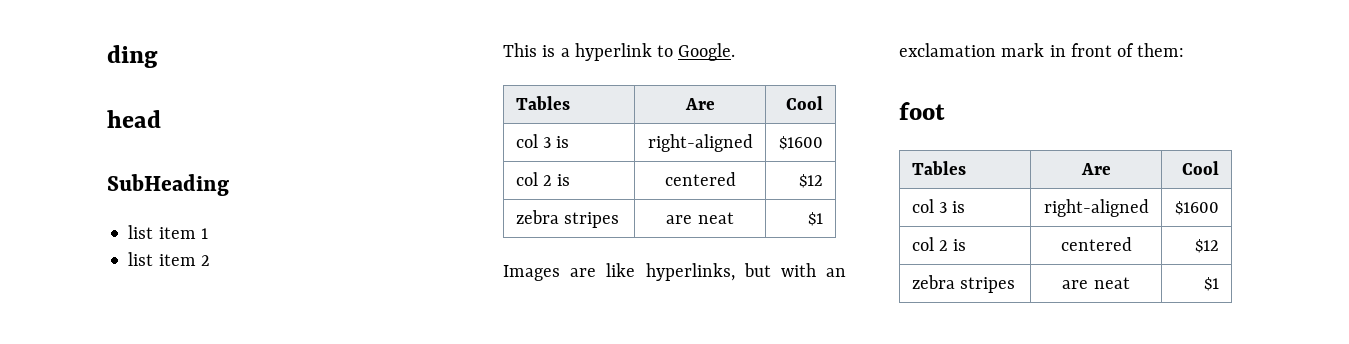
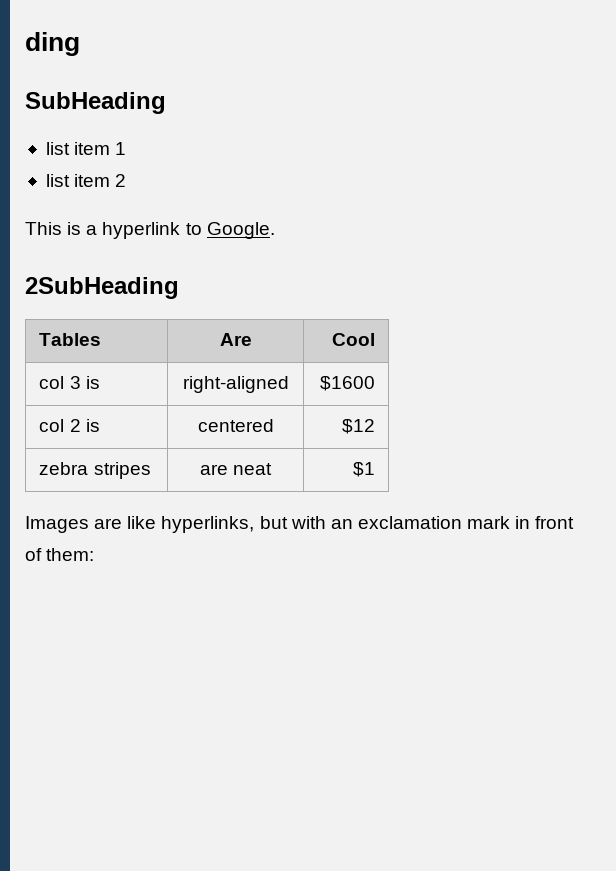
[107,110,161,128] // head -> (80, 44) none
(736, 52) none -> [25,277,179,299] // 2SubHeading
[899,102,945,120] [911,161,966,175] [1080,163,1111,175] [1182,161,1220,175] [911,199,966,213] [1043,199,1149,217] [1175,201,1220,215] [911,237,967,251] [1060,237,1132,251] [1195,239,1220,253] [911,275,1015,293] [1062,277,1130,289] [1204,277,1220,291] // foot // Tables | Are | Cool // col 3 is | right-aligned | $1600 // col 2 is | centered | $12 // zebra stripes | are neat | $1 -> (95, 554) none

